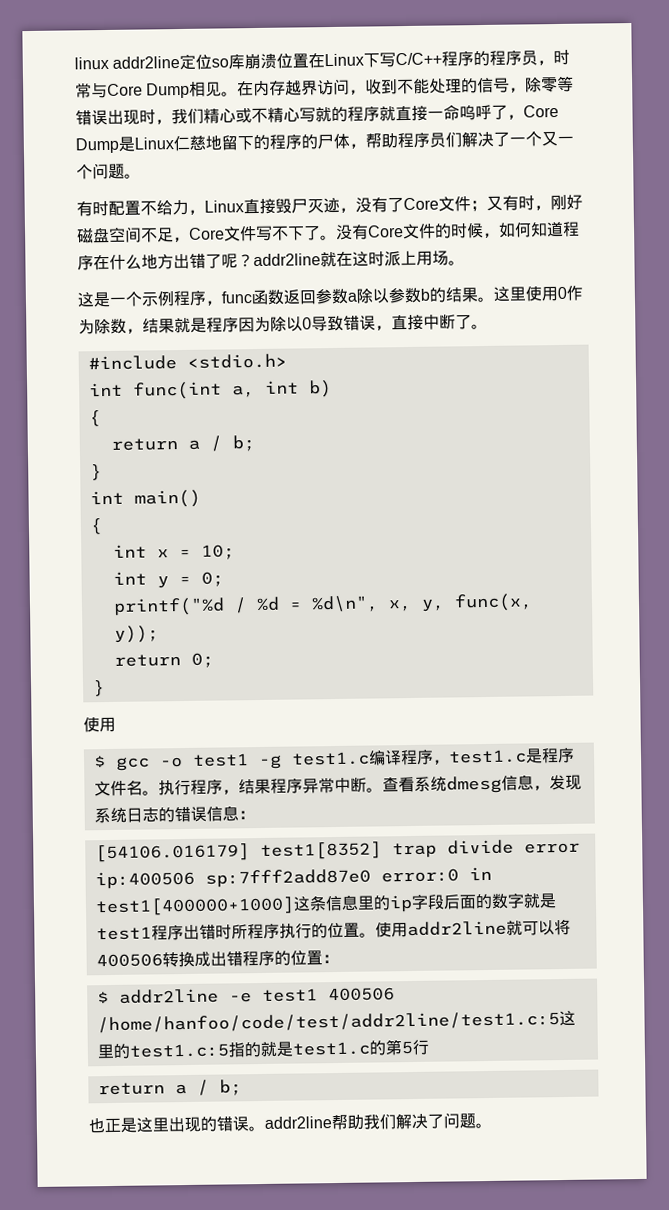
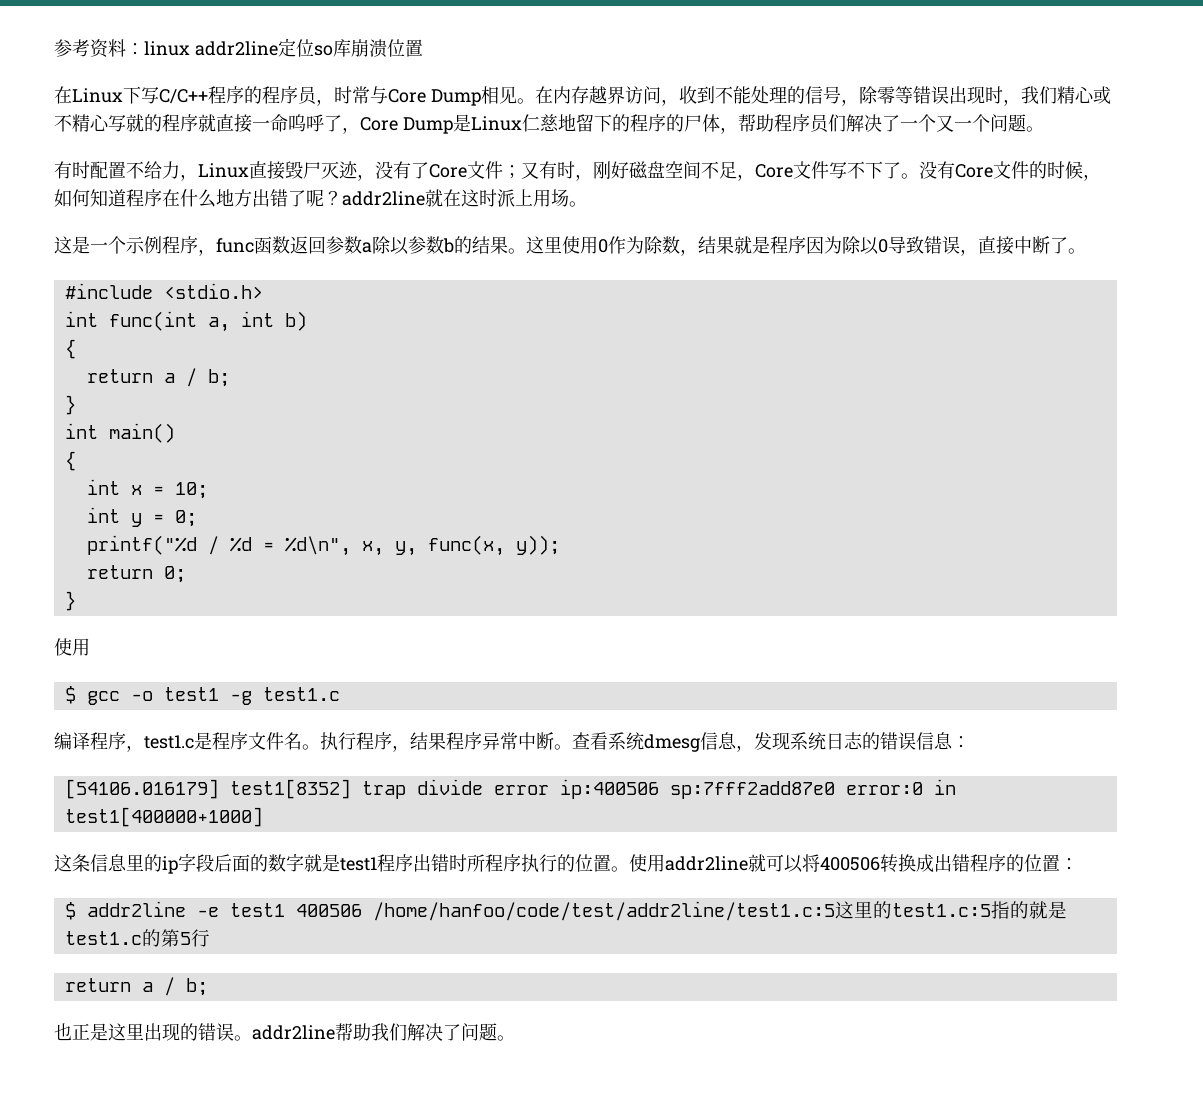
(74, 63) none -> [54,39,144,58] 参考资料：
(310, 61) none -> (423, 48) //
(370, 758) none -> (340, 694) //
(295, 906) none -> (263, 817) //

